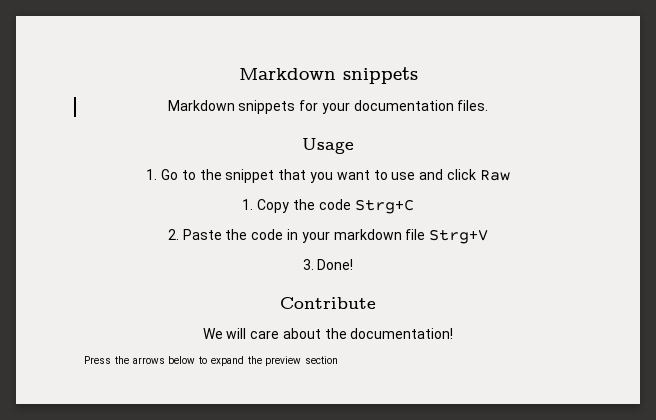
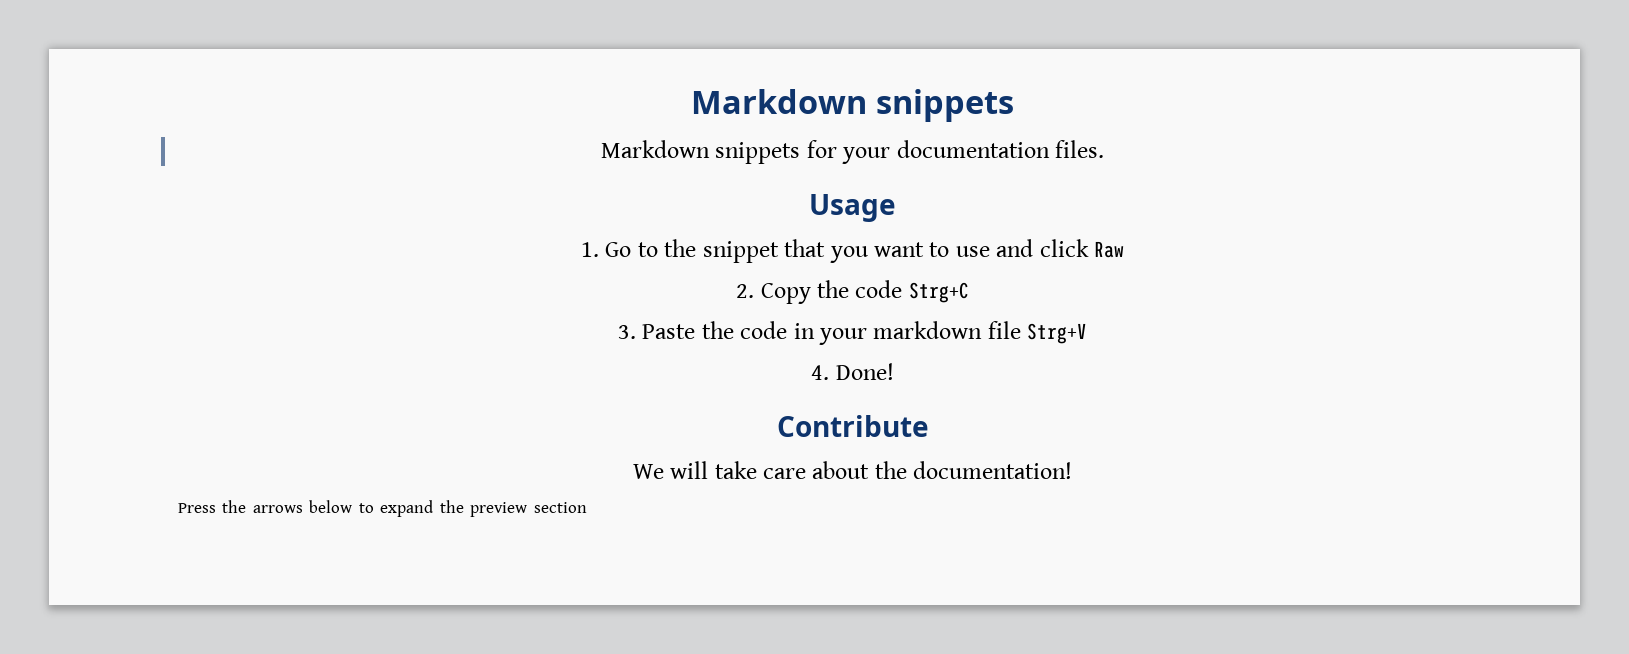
[242,199,254,210] 1. -> [736,284,755,298] 2.
[167,229,179,240] 2. -> [617,325,636,339] 3.
[302,259,314,270] 3. -> [811,365,830,380] 4.
(247, 333) none -> [714,461,757,479] take

